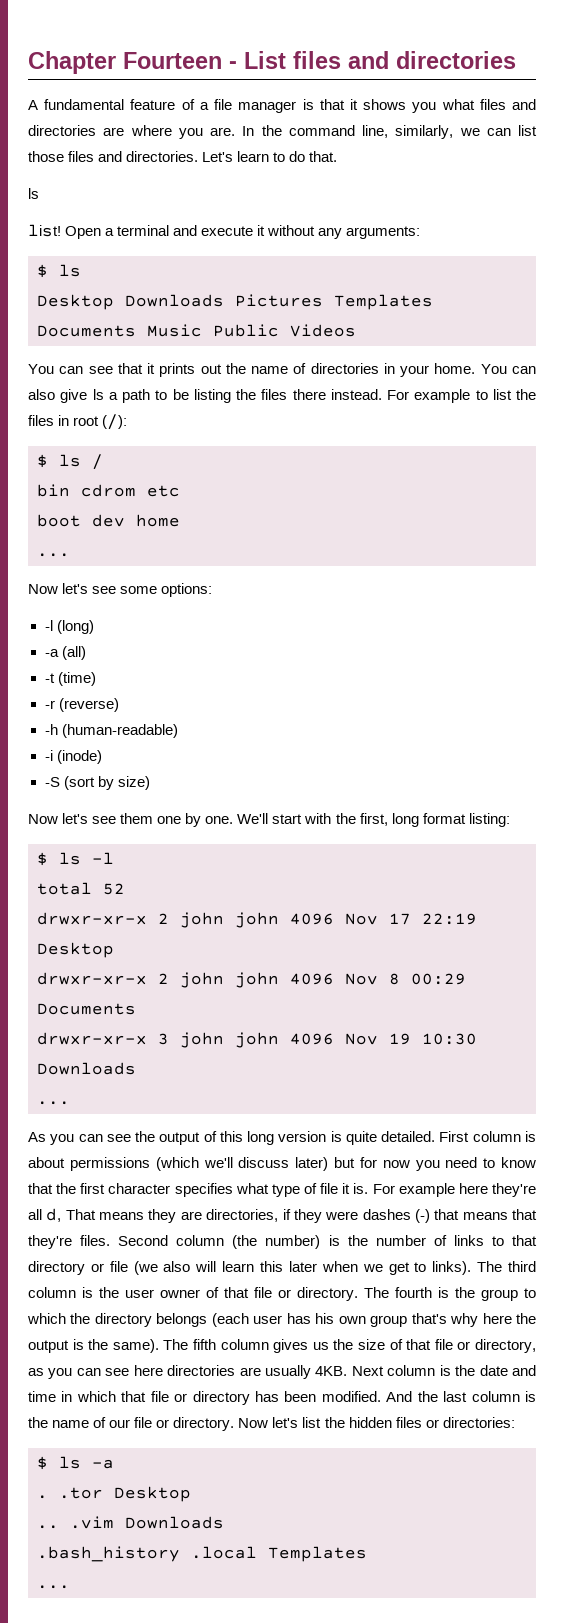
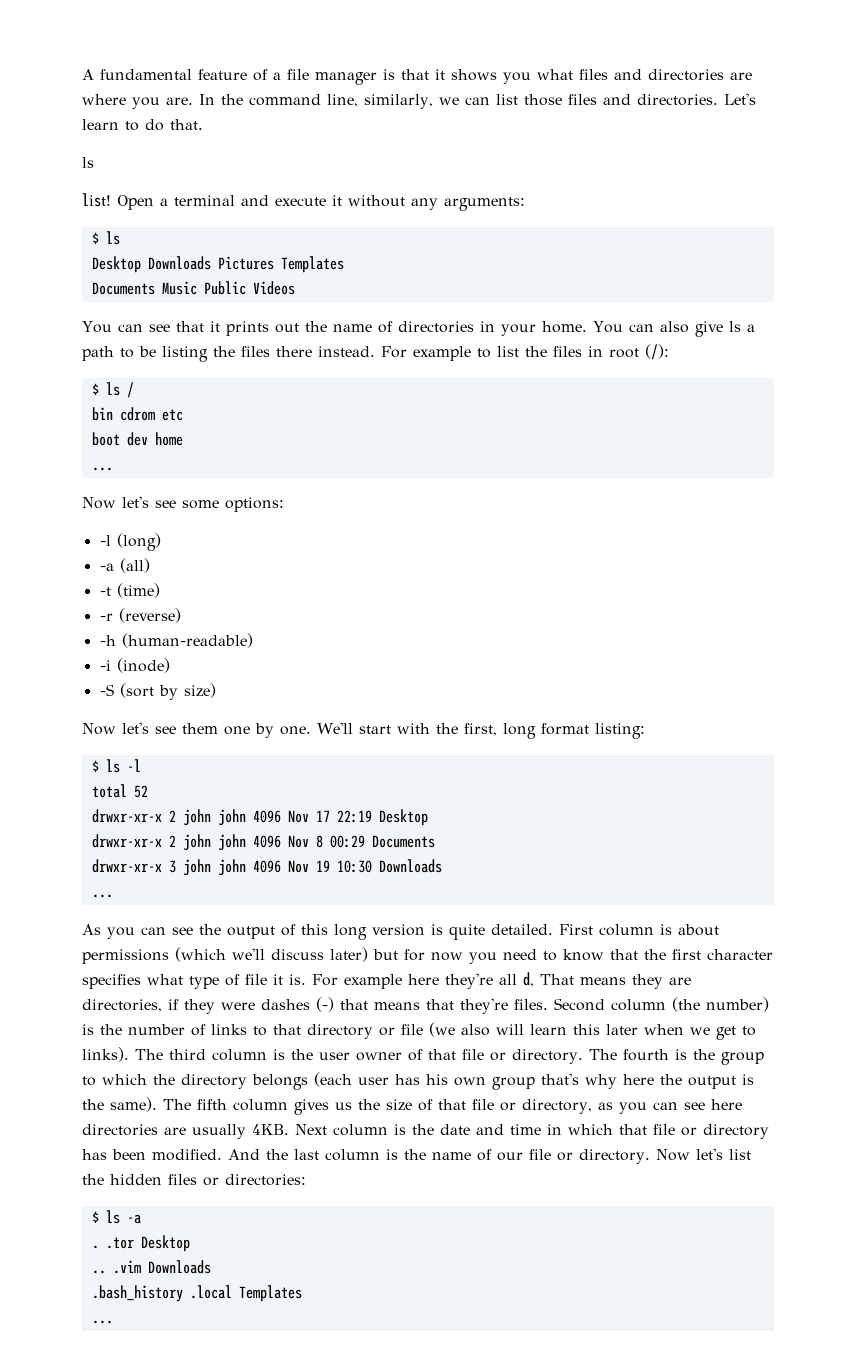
[28,51,516,74] Chapter Fourteen - List files and directories // -> (82, 74) none

